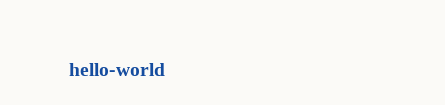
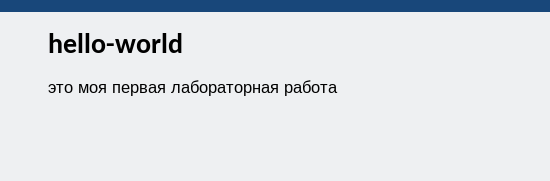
(165, 69) none -> [48,80,338,96] // это моя первая лабораторная работа

